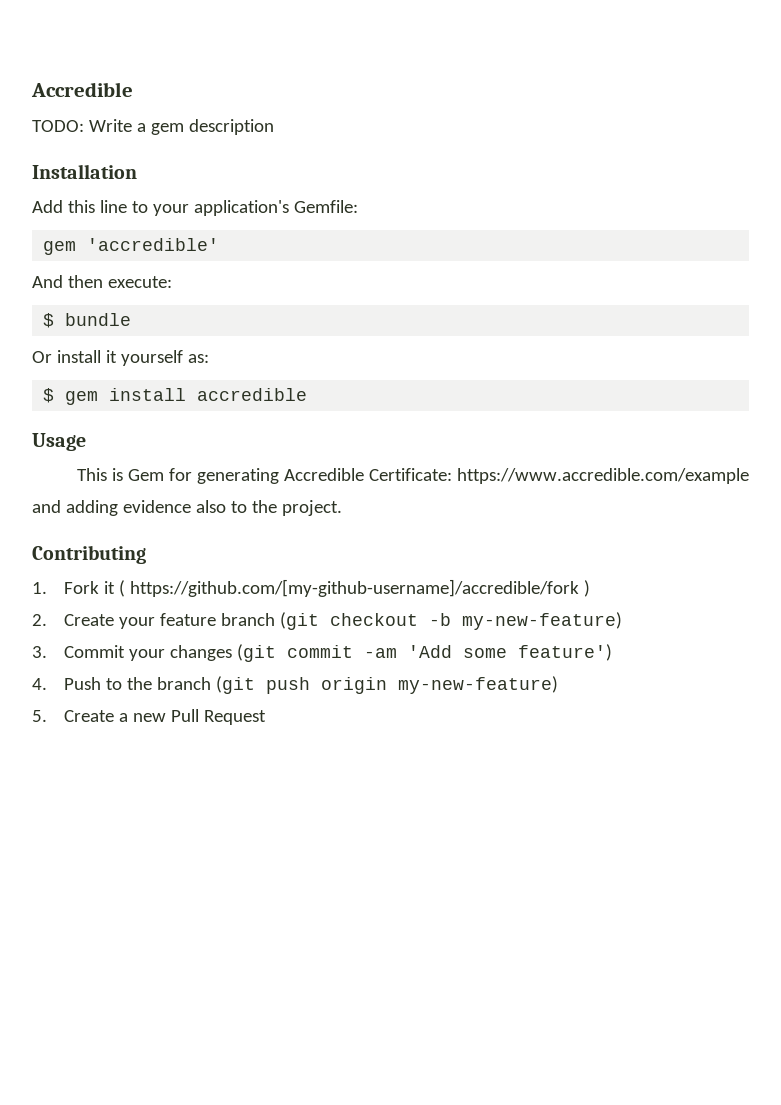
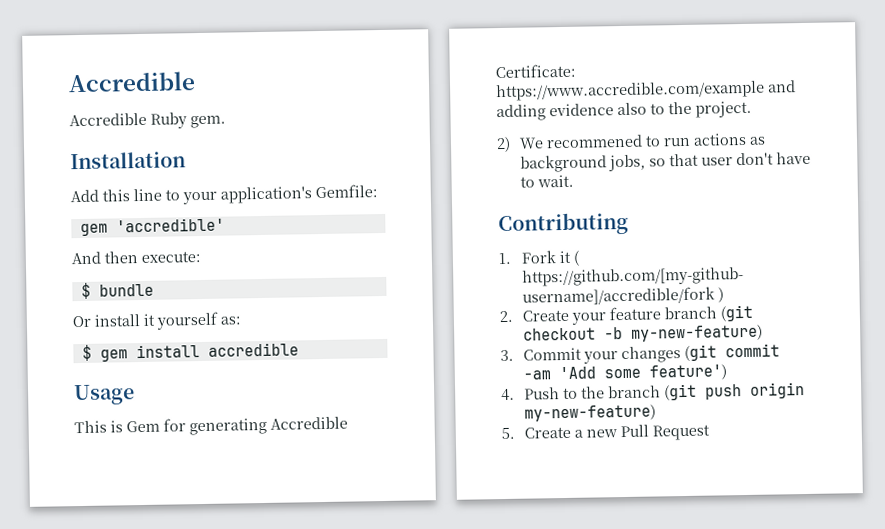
[32,119,274,135] TODO: Write a gem description -> [69,112,226,129] Accredible Ruby gem.
(342, 508) none -> [496,132,766,153] [519,151,811,173] [519,174,574,188] // 2) We recommened to run actions as background jobs, so that user don't have to wait.

